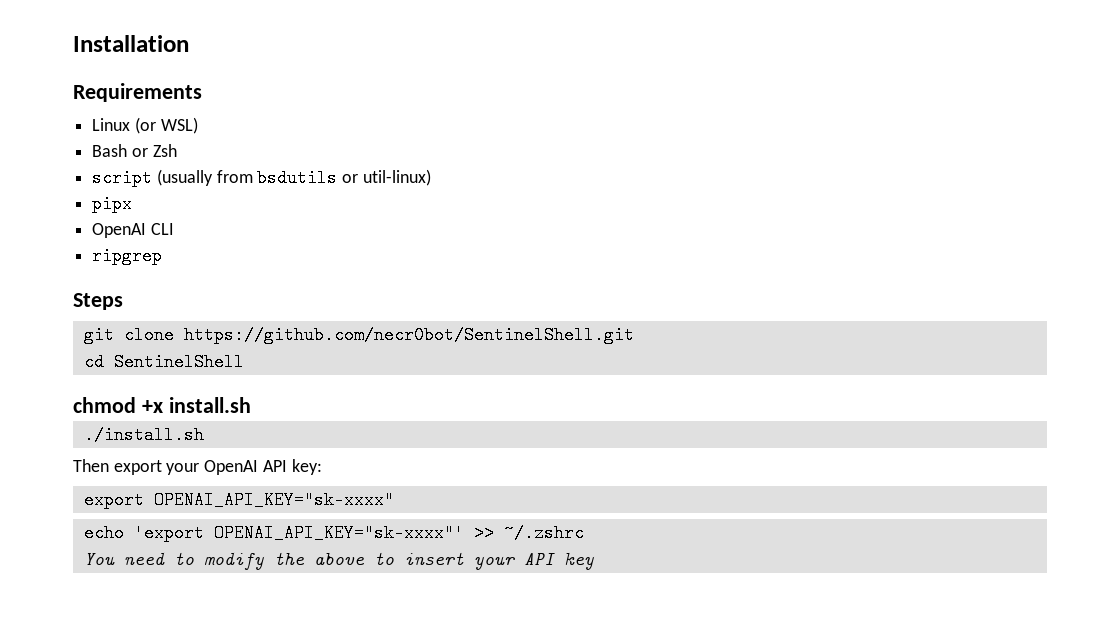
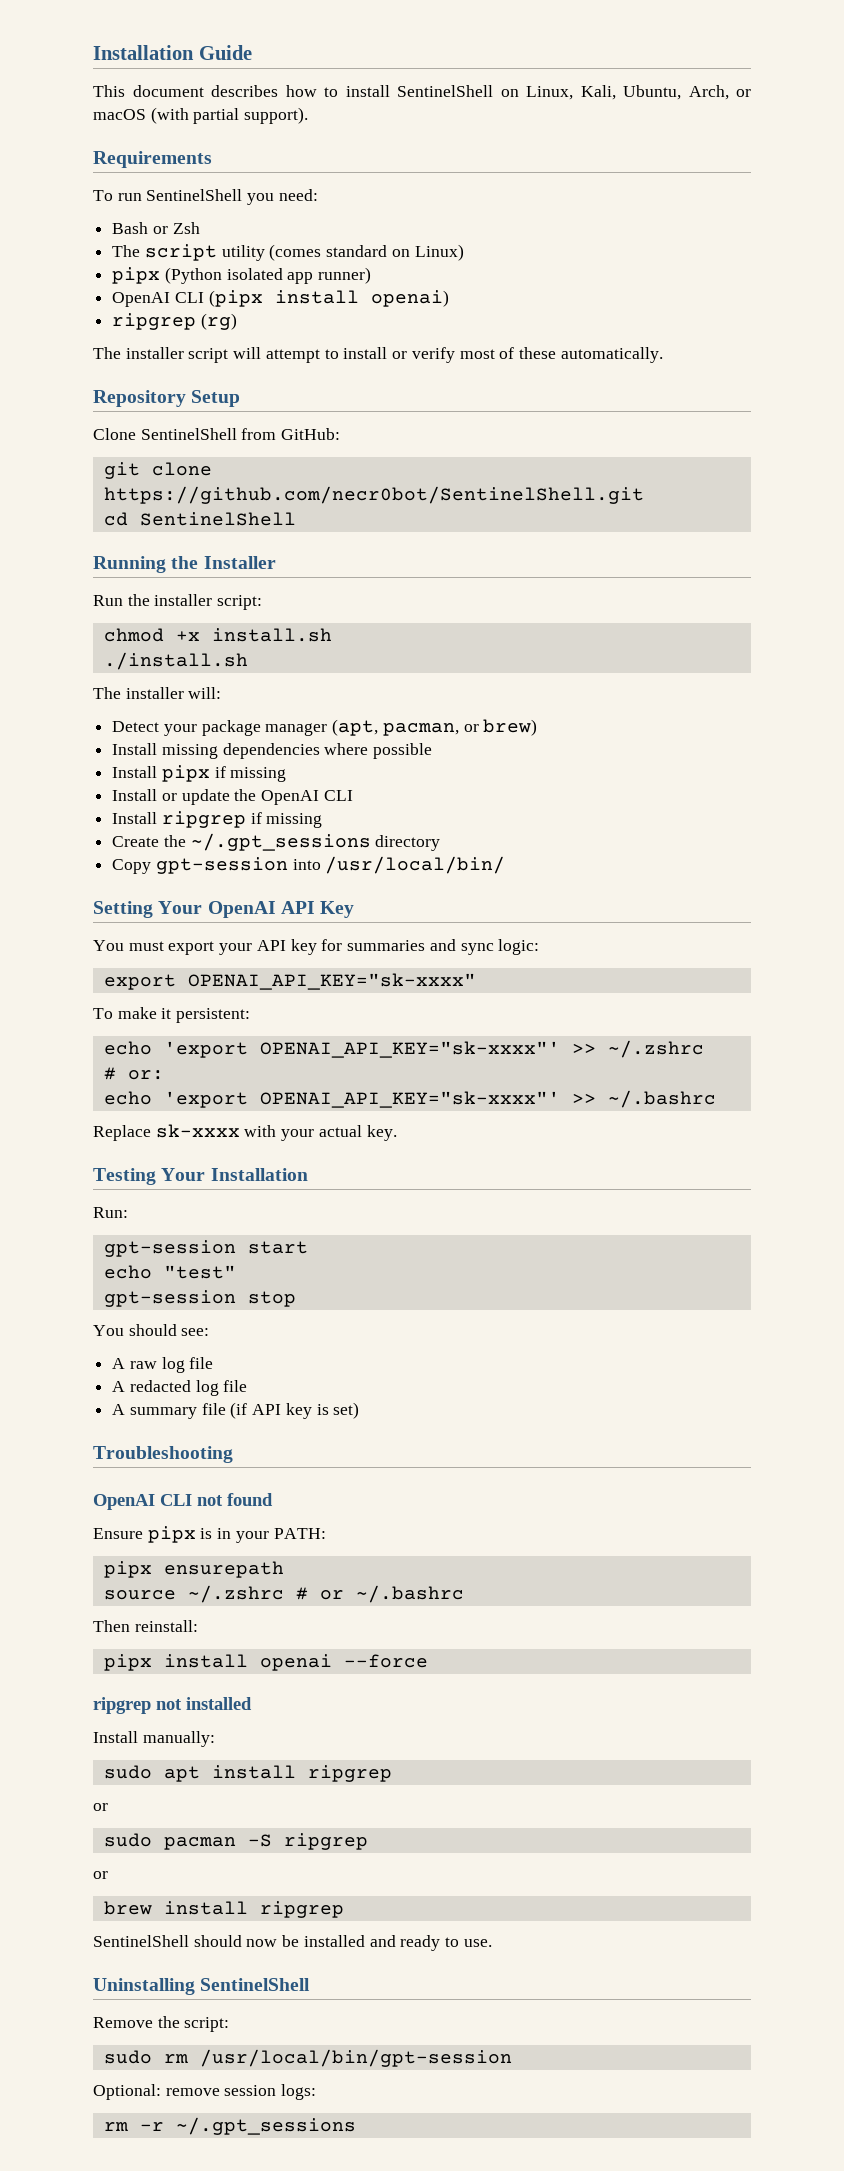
[73,35,189,52] [73,83,202,102] [92,117,198,134] [92,144,177,157] [92,169,431,187] [92,195,133,213] [92,223,174,238] [92,247,163,265] [73,293,123,310] Installation // Requirements // Linux (or WSL) // Bash or Zsh // script (usually from bsdutils or util-linux) // pipx // OpenAI CLI // ripgrep // Steps -> [93,45,252,60] [93,85,751,100] [93,107,309,124] [93,151,212,168] [93,189,318,205] [112,222,200,234] [112,244,464,261] [112,267,372,284] [112,290,449,307] [112,313,237,330] [93,347,663,363] [93,390,241,407] [93,428,341,440] Installation Guide // This document describes how to install SentinelShell on Linux, Kali, Ubuntu, Arch, or macOS (with partial support). // Requirements // To run SentinelShell you need: // Bash or Zsh // The script utility (comes standard on Linux) // pipx (Python isolated app runner) // OpenAI CLI (pipx install openai) // ripgrep (rg) // The installer script will attempt to install or verify most of these automatically. // Repository Setup // Clone SentinelShell from GitHub:
[73,397,251,413] [83,426,204,444] [73,459,322,475] [83,491,394,509] chmod +x install.sh // ./install.sh // Then export your OpenAI API key: // export OPENAI_API_KEY="sk-xxxx" -> [93,556,276,573] [93,594,263,610] [103,628,332,642] [103,652,248,670] [93,687,222,699] [112,719,538,736] [112,743,433,759] [112,765,287,782] [112,789,353,805] [112,811,323,828] [112,833,441,851] [112,856,506,874] [93,901,355,918] [93,939,540,955] [103,973,476,990] [93,1007,251,1023] Running the Installer // Run the installer script: // chmod +x install.sh // ./install.sh // The installer will: // Detect your package manager (apt, pacman, or brew) // Install missing dependencies where possible // Install pipx if missing // Install or update the OpenAI CLI // Install ripgrep if missing // Create the ~/.gpt_sessions directory // Copy gpt-session into /usr/local/bin/ // Setting Your OpenAI API Key // You must export your API key for summaries and sync logic: // export OPENAI_API_KEY="sk-xxxx" // To make it persistent:
[83,552,595,570] You need to modify the above to insert your API key -> [103,1067,164,1080] [103,1090,716,1108] [93,1124,397,1141] [93,1168,308,1185] [93,1207,128,1218] [103,1240,308,1257] [103,1265,236,1279] [103,1290,296,1307] [93,1324,210,1336] [112,1357,214,1373] [112,1380,248,1396] [112,1402,360,1419] [93,1446,233,1463] [93,1493,273,1510] [93,1526,326,1543] [103,1561,284,1578] [103,1585,464,1603] [93,1620,198,1632] [103,1654,428,1671] [93,1697,252,1714] [93,1731,215,1747] [103,1765,392,1782] [93,1803,108,1811] [103,1833,368,1850] [93,1871,108,1879] [103,1901,344,1918] [93,1935,492,1951] [93,1978,311,1995] [93,2016,230,2032] [103,2049,512,2067] [93,2084,317,2100] [103,2117,356,2135] # or: // echo 'export OPENAI_API_KEY="sk-xxxx"' >> ~/.bashrc // Replace sk-xxxx with your actual key. // Testing Your Installation // Run: // gpt-session start // echo "test" // gpt-session stop // You should see: // A raw log file // A redacted log file // A summary file (if API key is set) // Troubleshooting // OpenAI CLI not found // Ensure pipx is in your PATH: // pipx ensurepath // source ~/.zshrc # or ~/.bashrc // Then reinstall: // pipx install openai --force // ripgrep not installed // Install manually: // sudo apt install ripgrep // or // sudo pacman -S ripgrep // or // brew install ripgrep // SentinelShell should now be installed and ready to use. // Uninstalling SentinelShell // Remove the script: // sudo rm /usr/local/bin/gpt-session // Optional: remove session logs: // rm -r ~/.gpt_sessions

